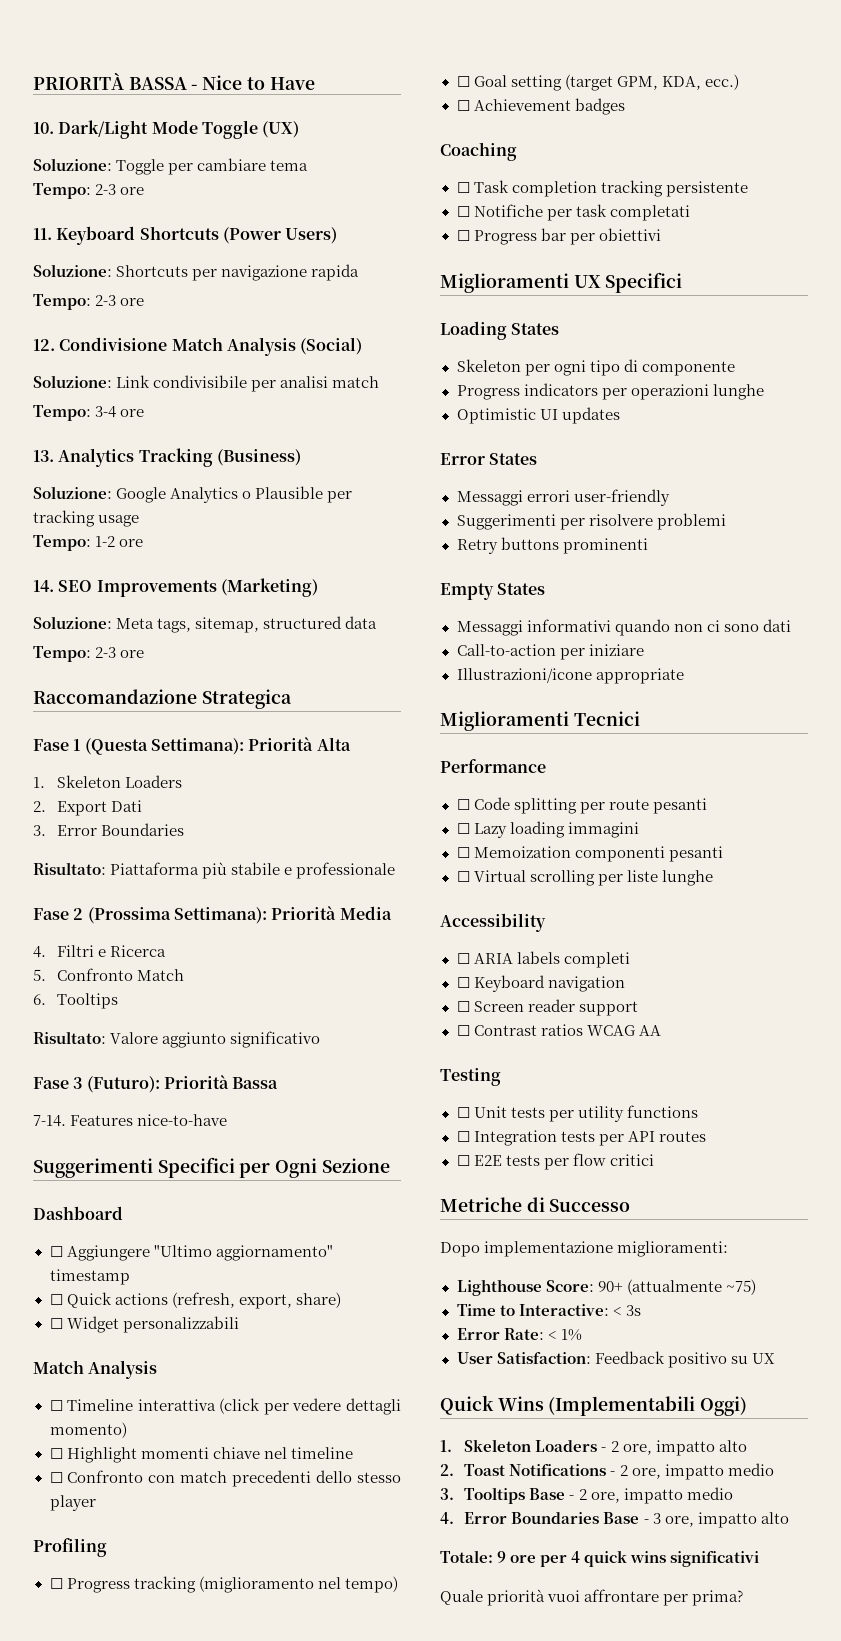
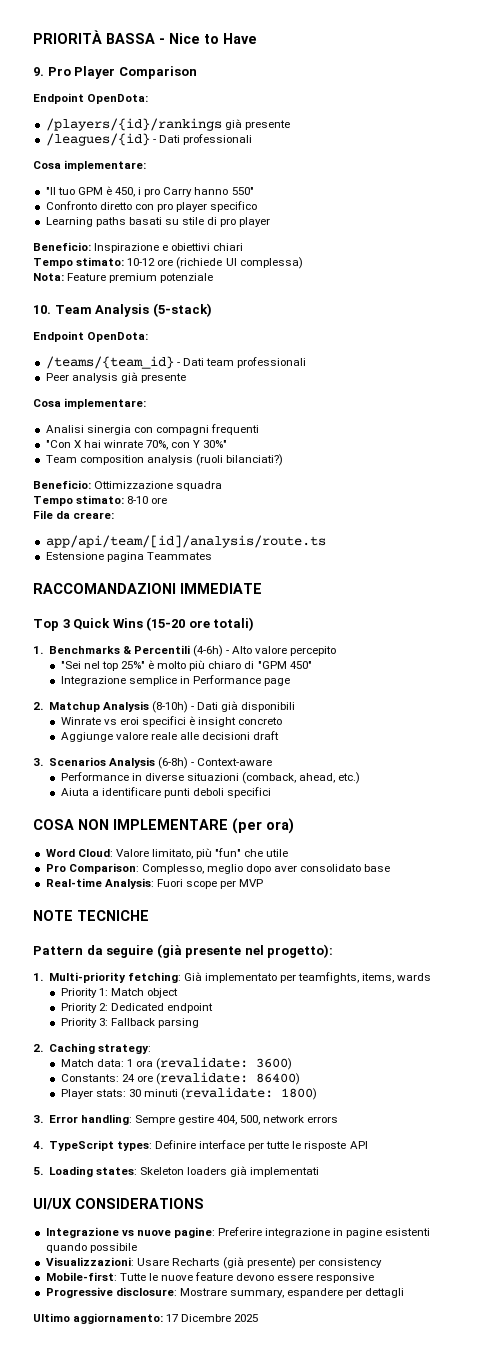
[33,120,300,139] [33,158,309,175] [33,183,145,199] [33,226,338,245] [33,264,360,281] [33,294,145,310] [33,337,363,356] [33,375,380,392] [33,405,145,421] [33,448,301,467] [33,486,353,503] [33,510,140,527] [33,535,144,551] [33,578,318,597] [33,616,378,633] [33,646,145,662] [33,689,292,709] [33,737,351,755] [33,775,183,788] [33,800,143,816] [33,823,185,836] [33,862,396,879] [33,906,392,924] [33,945,167,958] [33,968,185,981] [33,993,119,1009] [33,1031,321,1048] [33,1075,279,1093] [33,1114,228,1127] [33,1157,390,1178] [33,1206,123,1220] [49,1245,333,1261] [49,1269,130,1285] [49,1292,341,1309] [49,1316,239,1333] [33,1360,158,1379] [49,1398,401,1415] [49,1422,127,1438] [49,1447,353,1463] [49,1470,401,1487] [49,1495,96,1511] [33,1538,107,1557] [49,1576,398,1593] [456,74,739,91] [456,98,625,115] [440,142,517,161] [456,180,748,197] [456,204,690,221] [456,228,661,245] [440,272,683,293] [440,321,560,340] [456,359,735,376] [456,383,764,400] [456,407,620,424] [440,453,538,465] [456,489,670,506] [456,513,726,530] [456,537,648,554] [440,583,546,600] [456,619,791,636] [456,644,644,660] [456,668,684,684] [440,711,640,731] [440,759,546,773] [456,797,707,814] [456,821,639,838] [456,846,723,862] [456,870,713,886] [440,913,546,932] [456,951,630,968] [456,975,625,992] [456,999,638,1016] [456,1024,661,1036] [440,1068,501,1086] [456,1105,698,1122] [456,1130,706,1146] [456,1153,654,1170] [440,1197,631,1212] [440,1241,729,1257] [456,1279,756,1296] [456,1304,641,1316] [456,1328,582,1341] [456,1351,775,1368] [440,1395,748,1416] [440,1439,747,1456] [440,1463,774,1480] [440,1487,733,1504] [440,1512,789,1528] [440,1550,760,1567] [440,1589,744,1606] 10. Dark/Light Mode Toggle (UX) // Soluzione: Toggle per cambiare tema // Tempo: 2-3 ore // 11. Keyboard Shortcuts (Power Users) // Soluzione: Shortcuts per navigazione rapida // Tempo: 2-3 ore // 12. Condivisione Match Analysis (Social) // Soluzione: Link condivisibile per analisi match // Tempo: 3-4 ore // 13. Analytics Tracking (Business) // Soluzione: Google Analytics o Plausible per tracking usage // Tempo: 1-2 ore // 14. SEO Improvements (Marketing) // Soluzione: Meta tags, sitemap, structured data // Tempo: 2-3 ore // Raccomandazione Strategica // Fase 1 (Questa Settimana): Priorità Alta // 1. Skeleton Loaders // 2. Export Dati // 3. Error Boundaries // Risultato: Piattaforma più stabile e professionale // Fase 2 (Prossima Settimana): Priorità Media // 4. Filtri e Ricerca // 5. Confronto Match // 6. Tooltips // Risultato: Valore aggiunto significativo // Fase 3 (Futuro): Priorità Bassa // 7-14. Features nice-to-have // Suggerimenti Specifici per Ogni Sezione // Dashboard // ☐ Aggiungere "Ultimo aggiornamento" timestamp // ☐ Quick actions (refresh, export, share) // ☐ Widget personalizzabili // Match Analysis // ☐ Timeline interattiva (click per vedere dettagli momento) // ☐ Highlight momenti chiave nel timeline // ☐ Confronto con match precedenti dello stesso player // Profiling // ☐ Progress tracking (miglioramento nel tempo) // ☐ Goal setting (target GPM, KDA, ecc.) // ☐ Achievement badges // Coaching // ☐ Task completion tracking persistente // ☐ Notifiche per task completati // ☐ Progress bar per obiettivi // Miglioramenti UX Specifici // Loading States // Skeleton per ogni tipo di componente // Progress indicators per operazioni lunghe // Optimistic UI updates // Error States // Messaggi errori user-friendly // Suggerimenti per risolvere problemi // Retry buttons prominenti // Empty States // Messaggi informativi quando non ci sono dati // Call-to-action per iniziare // Illustrazioni/icone appropriate // Miglioramenti Tecnici // Performance // ☐ Code splitting per route pesanti // ☐ Lazy loading immagini // ☐ Memoization componenti pesanti // ☐ Virtual scrolling per liste lunghe // Accessibility // ☐ ARIA labels completi // ☐ Keyboard navigation // ☐ Screen reader support // ☐ Contrast ratios WCAG AA // Testing // ☐ Unit tests per utility functions // ☐ Integration tests per API routes // ☐ E2E tests per flow critici // Metriche di Successo // Dopo implementazione miglioramenti: // Lighthouse Score: 90+ (attualmente ~75) // Time to Interactive: < 3s // Error Rate: < 1% // User Satisfaction: Feedback positivo su UX // Quick Wins (Implementabili Oggi) // 1. Skeleton Loaders - 2 ore, impatto alto // 2. Toast Notifications - 2 ore, impatto medio // 3. Tooltips Base - 2 ore, impatto medio // 4. Error Boundaries Base - 3 ore, impatto alto // Totale: 9 ore per 4 quick wins significativi // Quale priorità vuoi affrontare per prima? -> [33,66,197,79] [33,93,149,104] [45,118,290,131] [45,133,252,146] [33,160,147,171] [45,186,254,197] [45,201,258,212] [45,217,271,227] [33,242,244,253] [33,257,303,269] [33,273,214,283] [33,303,212,317] [33,331,149,342] [45,356,307,369] [45,372,186,383] [33,398,147,409] [45,424,260,435] [45,440,228,450] [45,454,284,466] [33,480,223,491] [33,495,168,506] [33,510,115,519] [45,535,326,548] [45,552,212,562] [33,583,262,594] [33,617,255,631] [33,645,337,657] [60,660,312,671] [60,675,291,686] [33,701,296,713] [60,716,283,727] [60,731,280,742] [33,757,273,769] [60,772,361,784] [60,787,272,798] [33,818,294,834] [45,848,289,859] [45,863,391,874] [45,878,264,889] [33,910,149,921] [33,944,334,958] [33,972,432,983] [60,988,178,998] [60,1003,213,1013] [60,1018,199,1028] [33,1043,151,1054] [60,1057,293,1070] [60,1072,300,1085] [60,1087,318,1100] [33,1114,339,1125] [33,1140,368,1151] [33,1166,320,1177] [33,1198,204,1210] [45,1227,431,1238] [45,1243,137,1253] [45,1257,383,1269] [45,1272,375,1283] [45,1287,405,1298] [33,1313,259,1324] 9. Pro Player Comparison // Endpoint OpenDota: // /players/{id}/rankings già presente // /leagues/{id} - Dati professionali // Cosa implementare: // "Il tuo GPM è 450, i pro Carry hanno 550" // Confronto diretto con pro player specifico // Learning paths basati su stile di pro player // Beneficio: Inspirazione e obiettivi chiari // Tempo stimato: 10-12 ore (richiede UI complessa) // Nota: Feature premium potenziale // 10. Team Analysis (5-stack) // Endpoint OpenDota: // /teams/{team_id} - Dati team professionali // Peer analysis già presente // Cosa implementare: // Analisi sinergia con compagni frequenti // "Con X hai winrate 70%, con Y 30%" // Team composition analysis (ruoli bilanciati?) // Beneficio: Ottimizzazione squadra // Tempo stimato: 8-10 ore // File da creare: // app/api/team/[id]/analysis/route.ts // Estensione pagina Teammates // RACCOMANDAZIONI IMMEDIATE // Top 3 Quick Wins (15-20 ore totali) // 1. Benchmarks & Percentili (4-6h) - Alto valore percepito // "Sei nel top 25%" è molto più chiaro di "GPM 450" // Integrazione semplice in Performance page // 2. Matchup Analysis (8-10h) - Dati già disponibili // Winrate vs eroi specifici è insight concreto // Aggiunge valore reale alle decisioni draft // 3. Scenarios Analysis (6-8h) - Context-aware // Performance in diverse situazioni (comback, ahead, etc.) // Aiuta a identificare punti deboli specifici // COSA NON IMPLEMENTARE (per ora) // Word Cloud: Valore limitato, più "fun" che utile // Pro Comparison: Complesso, meglio dopo aver consolidato base // Real-time Analysis: Fuori scope per MVP // NOTE TECNICHE // Pattern da seguire (già presente nel progetto): // 1. Multi-priority fetching: Già implementato per teamfights, items, wards // Priority 1: Match object // Priority 2: Dedicated endpoint // Priority 3: Fallback parsing // 2. Caching strategy: // Match data: 1 ora (revalidate: 3600) // Constants: 24 ore (revalidate: 86400) // Player stats: 30 minuti (revalidate: 1800) // 3. Error handling: Sempre gestire 404, 500, network errors // 4. TypeScript types: Definire interface per tutte le risposte API // 5. Loading states: Skeleton loaders già implementati // UI/UX CONSIDERATIONS // Integrazione vs nuove pagine: Preferire integrazione in pagine esistenti quando possibile // Visualizzazioni: Usare Recharts (già presente) per consistency // Mobile-first: Tutte le nuove feature devono essere responsive // Progressive disclosure: Mostrare summary, espandere per dettagli // Ultimo aggiornamento: 17 Dicembre 2025

